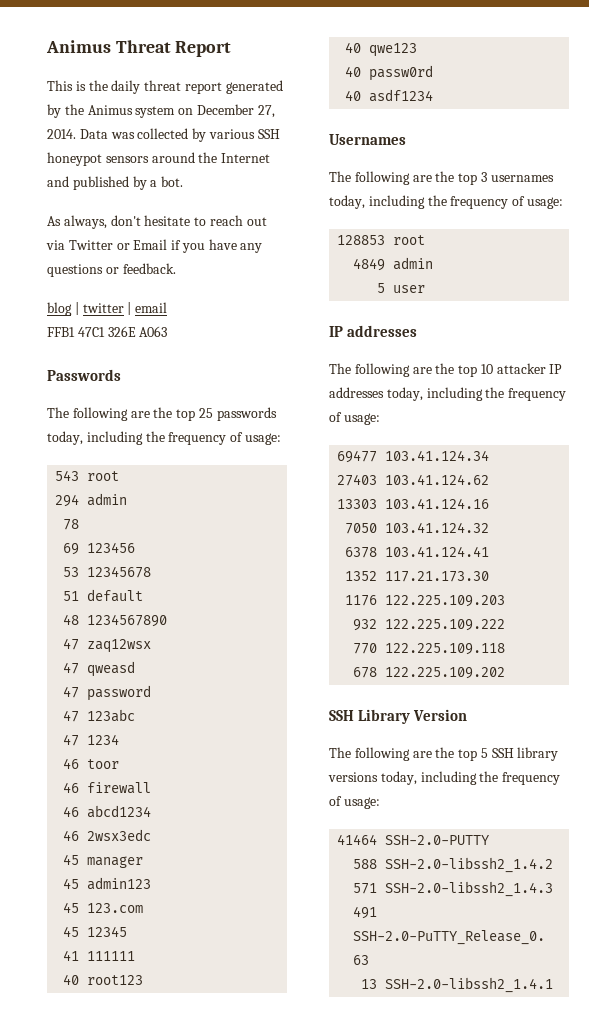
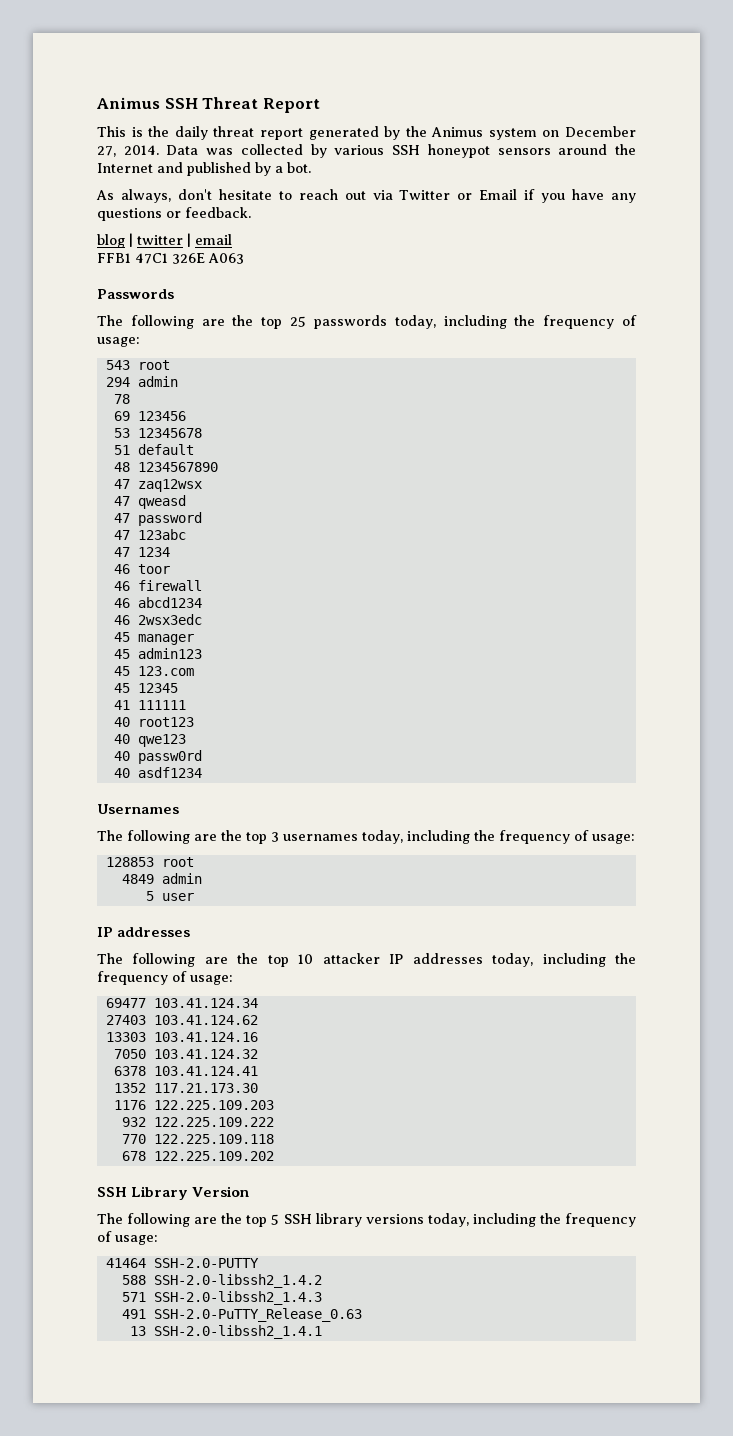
[46,40,111,53] Animus -> [96,97,198,109] Animus SSH

